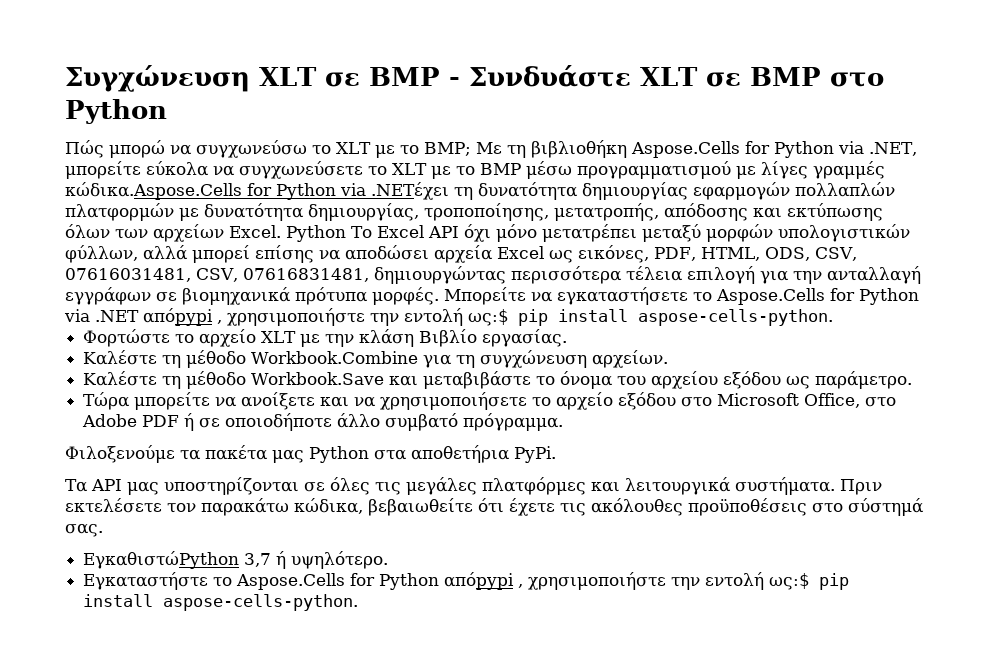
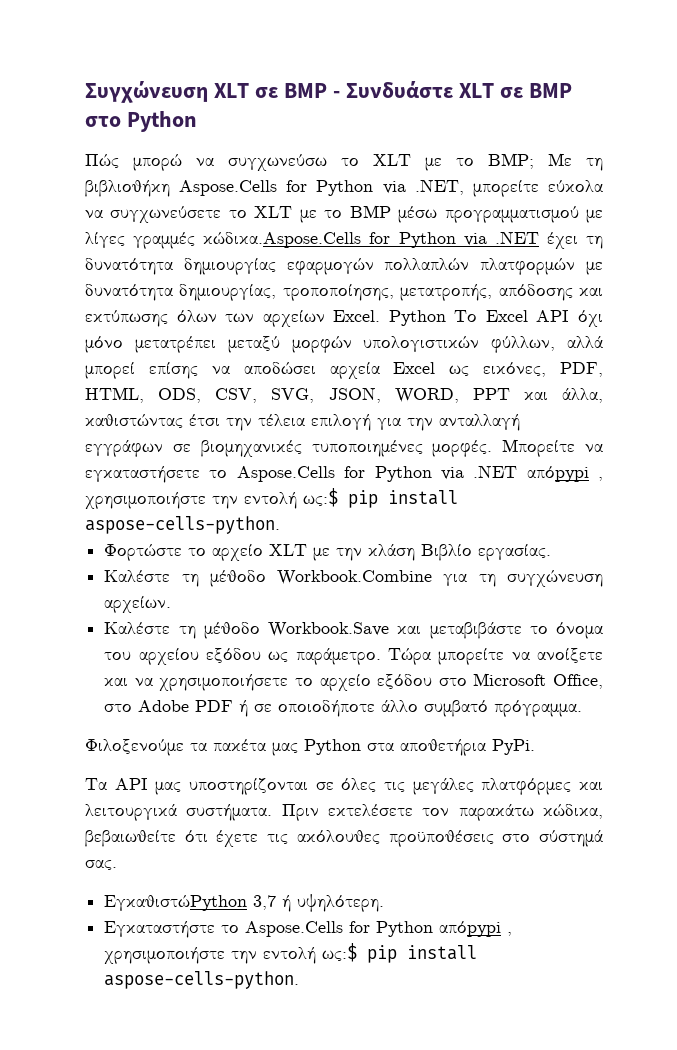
[371,182,449,200] .NETέχει -> [494,231,578,249] .NET έχει
[65,266,622,284] 07616031481, CSV, 07616831481, δημιουργώντας περισσότερα -> [271,387,603,403] [85,414,252,431] SVG, JSON, WORD, PPT και άλλα, καθιστώντας έτσι την
[182,287,368,305] βιομηχανικά πρότυπα -> [200,440,423,457] βιομηχανικές τυποποιημένες
(913, 380) // -> (381, 656) none
[291,551,389,569] υψηλότερο. -> [297,894,385,912] υψηλότερη.

